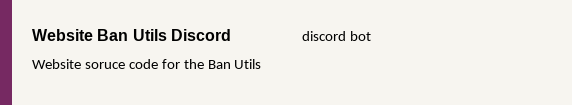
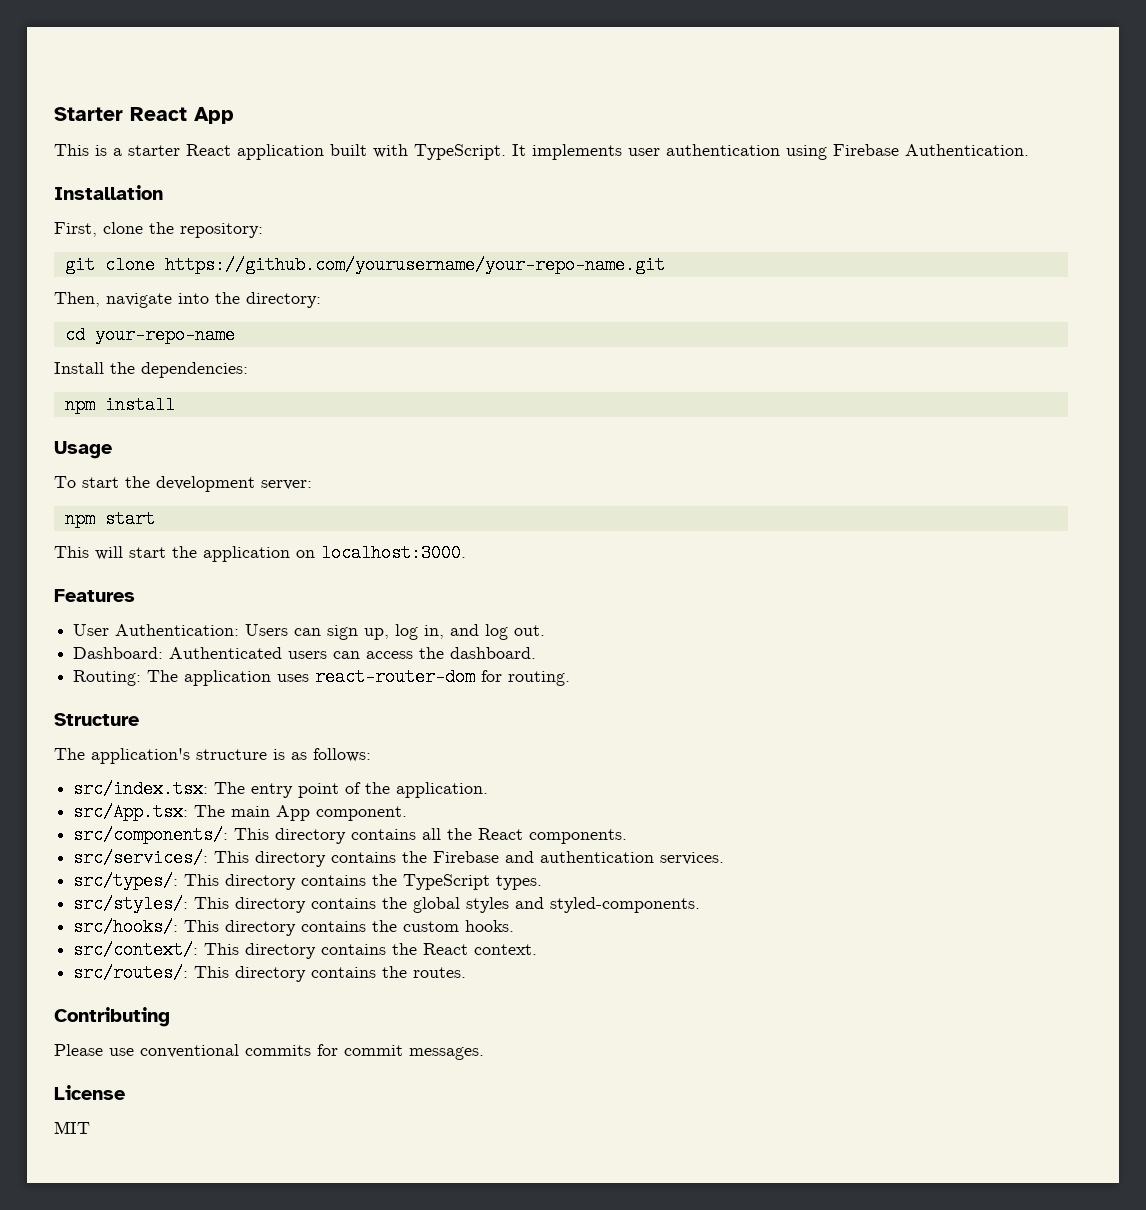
[32,29,231,41] [32,59,262,69] [302,31,371,41] Website Ban Utils Discord // Website soruce code for the Ban Utils discord bot -> [54,107,234,124] [54,144,1029,160] [54,185,163,200] [54,222,263,238] [64,256,665,274] [54,292,321,308] [64,326,235,344] [54,362,248,378] [64,396,175,414] [54,441,112,459] [54,476,312,492] [64,510,155,528] [54,544,466,562] [54,589,135,602] [73,624,546,640] [73,647,537,659] [73,668,571,686] [54,713,139,726] [54,748,371,764] [73,780,489,798] [73,803,408,821] [73,826,628,844] [73,849,725,867] [73,872,543,890] [73,895,701,913] [73,918,515,936] [73,941,538,959] [73,964,467,982] [54,1007,170,1027] [54,1044,484,1060] [54,1085,125,1100] [54,1121,90,1134] Starter React App // This is a starter React application built with TypeScript. It implements user authentication using Firebase Authentication. // Installation // First, clone the repository: // git clone https://github.com/yourusername/your-repo-name.git // Then, navigate into the directory: // cd your-repo-name // Install the dependencies: // npm install // Usage // To start the development server: // npm start // This will start the application on localhost:3000. // Features // User Authentication: Users can sign up, log in, and log out. // Dashboard: Authenticated users can access the dashboard. // Routing: The application uses react-router-dom for routing. // Structure // The application's structure is as follows: // src/index.tsx: The entry point of the application. // src/App.tsx: The main App component. // src/components/: This directory contains all the React components. // src/services/: This directory contains the Firebase and authentication services. // src/types/: This directory contains the TypeScript types. // src/styles/: This directory contains the global styles and styled-components. // src/hooks/: This directory contains the custom hooks. // src/context/: This directory contains the React context. // src/routes/: This directory contains the routes. // Contributing // Please use conventional commits for commit messages. // License // MIT

